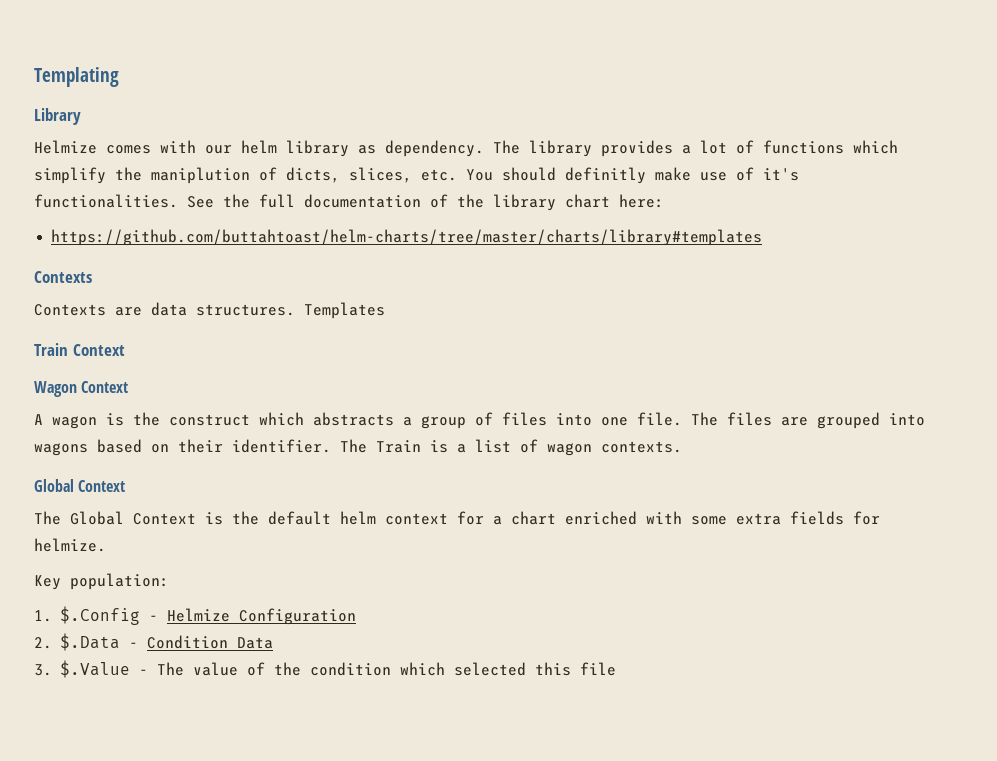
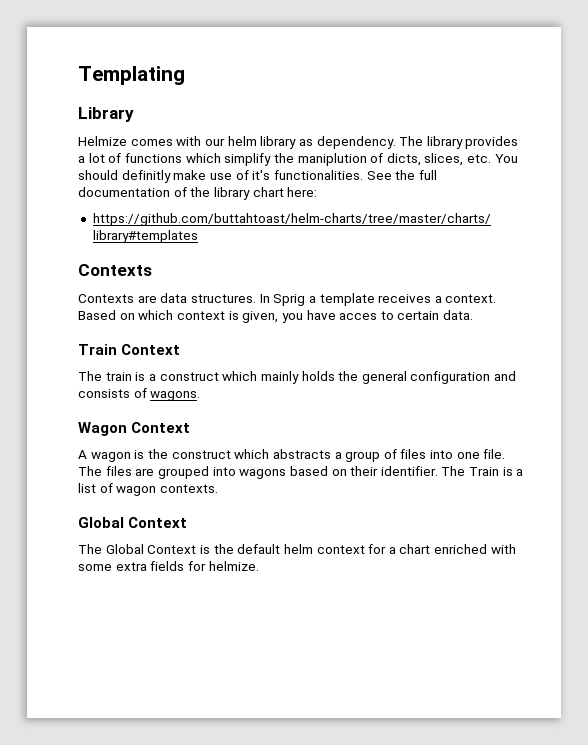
[304,302,385,319] [34,343,125,356] Templates // Train Context -> [259,293,497,306] [78,310,474,323] [78,344,181,355] [78,371,517,384] [78,388,201,401] In Sprig a template receives a context. Based on which context is given, you have acces to certain data. // Train Context // The train is a construct which mainly holds the general configuration and consists of wagons.
[34,573,169,590] [34,606,356,625] [34,633,273,651] [34,660,616,678] // Key population: // 1. $.Config - Helmize Configuration // 2. $.Data - Condition Data // 3. $.Value - The value of the condition which selected this file -> (259, 566) none

